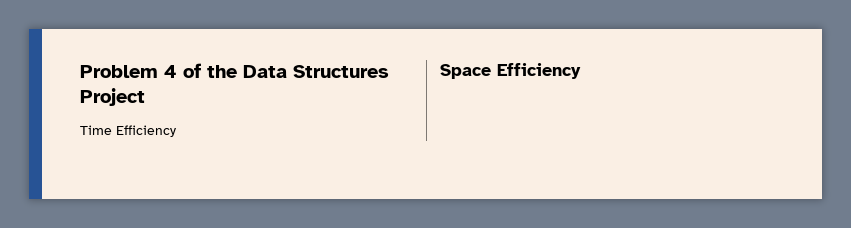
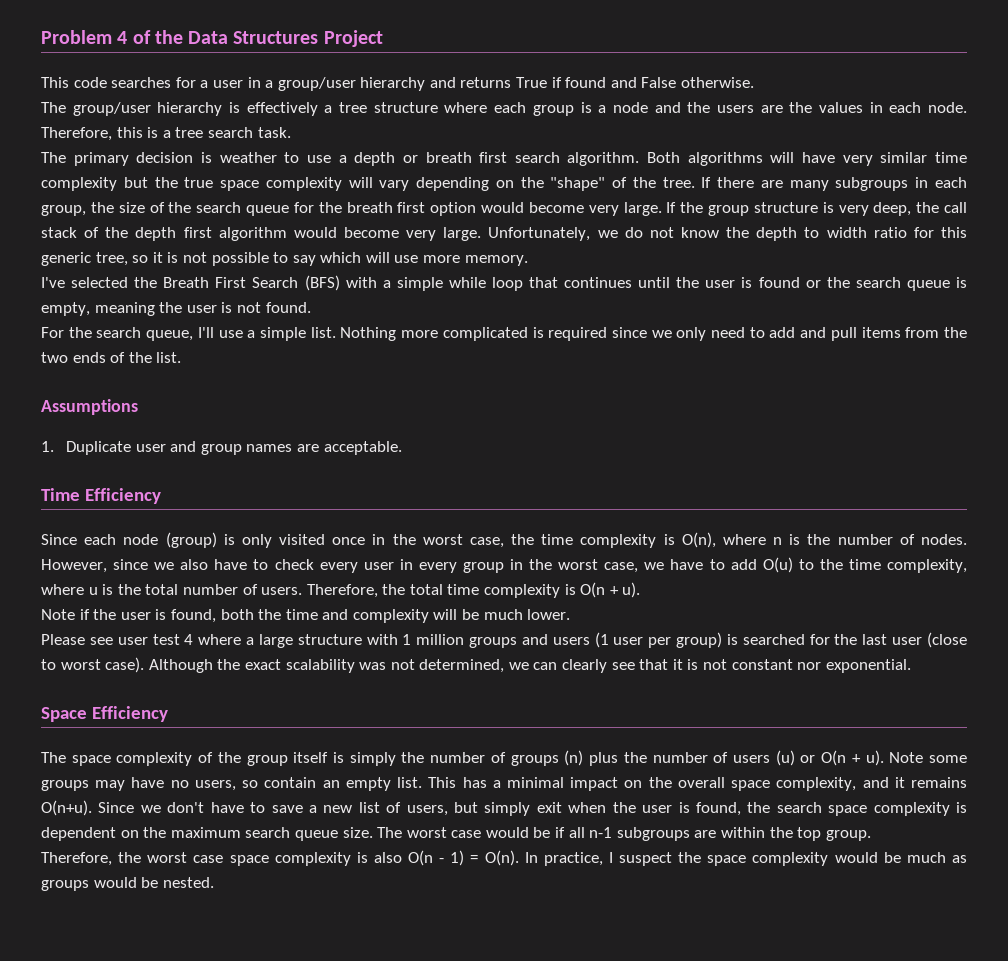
[80,125,176,137] [440,63,581,79] Time Efficiency // Space Efficiency -> [41,77,755,91] [41,102,967,116] [41,127,291,141] [41,152,967,166] [41,177,968,191] [41,202,968,216] [41,227,967,241] [41,252,528,266] [41,275,967,291] [41,302,311,316] [41,327,968,341] [41,352,182,363] [41,399,138,415] [41,441,402,455] [41,488,161,504] [41,532,967,548] [41,557,968,573] [41,582,641,598] [41,609,571,623] [41,632,968,648] [41,657,911,673] [41,706,168,722] [41,750,968,766] [41,777,968,791] [41,800,967,816] [41,827,871,841] [41,850,968,866] [41,877,214,891] This code searches for a user in a group/user hierarchy and returns True if found and False otherwise. // The group/user hierarchy is effectively a tree structure where each group is a node and the users are the values in each node. Therefore, this is a tree search task. // The primary decision is weather to use a depth or breath first search algorithm. Both algorithms will have very similar time complexity but the true space complexity will vary depending on the "shape" of the tree. If there are many subgroups in each group, the size of the search queue for the breath first option would become very large. If the group structure is very deep, the call stack of the depth first algorithm would become very large. Unfortunately, we do not know the depth to width ratio for this generic tree, so it is not possible to say which will use more memory. // I've selected the Breath First Search (BFS) with a simple while loop that continues until the user is found or the search queue is empty, meaning the user is not found. // For the search queue, I'll use a simple list. Nothing more complicated is required since we only need to add and pull items from the two ends of the list. // Assumptions // 1. Duplicate user and group names are acceptable. // Time Efficiency // Since each node (group) is only visited once in the worst case, the time complexity is O(n), where n is the number of nodes. However, since we also have to check every user in every group in the worst case, we have to add O(u) to the time complexity, where u is the total number of users. Therefore, the total time complexity is O(n + u). // Note if the user is found, both the time and complexity will be much lower. // Please see user test 4 where a large structure with 1 million groups and users (1 user per group) is searched for the last user (close to worst case). Although the exact scalability was not determined, we can clearly see that it is not constant nor exponential. // Space Efficiency // The space complexity of the group itself is simply the number of groups (n) plus the number of users (u) or O(n + u). Note some groups may have no users, so contain an empty list. This has a minimal impact on the overall space complexity, and it remains O(n+u). Since we don't have to save a new list of users, but simply exit when the user is found, the search space complexity is dependent on the maximum search queue size. The worst case would be if all n-1 subgroups are within the top group. // Therefore, the worst case space complexity is also O(n - 1) = O(n). In practice, I suspect the space complexity would be much as groups would be nested.

